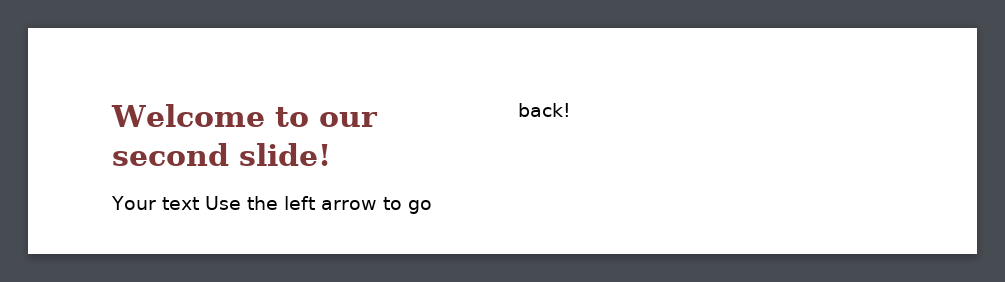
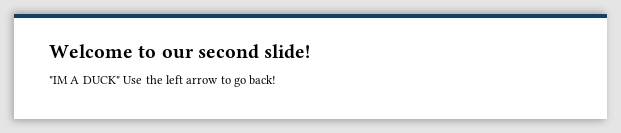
[111,196,199,210] Your text -> [49,76,120,84] "IM A DUCK"

